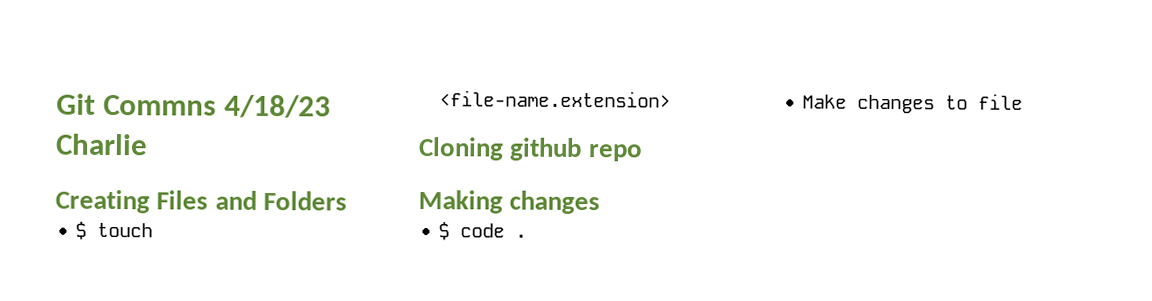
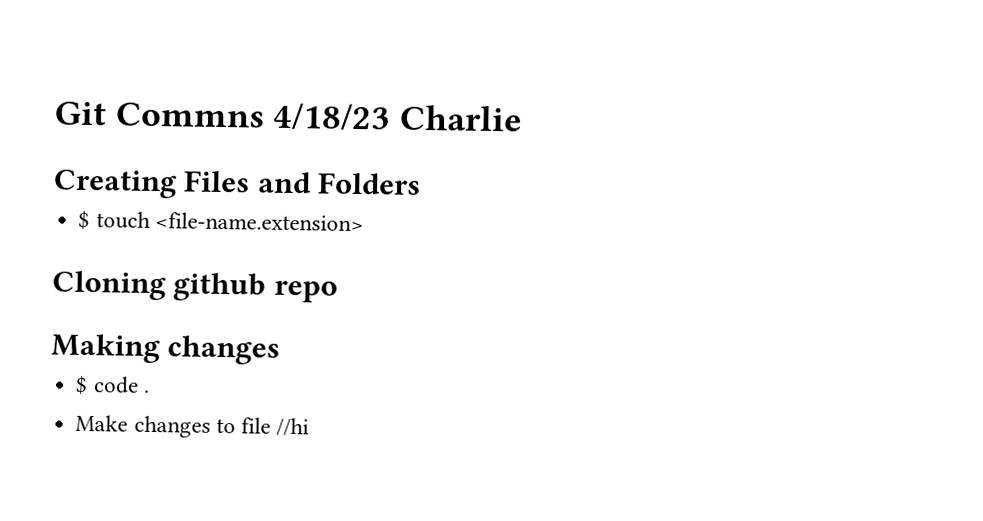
(1024, 101) none -> [276,417,310,437] //hi

